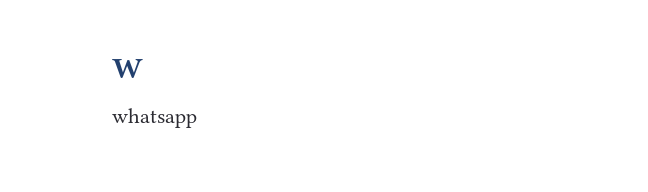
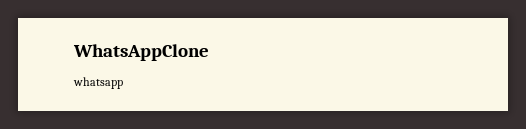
[112,59,143,78] W -> [73,44,209,61] WhatsAppClone

